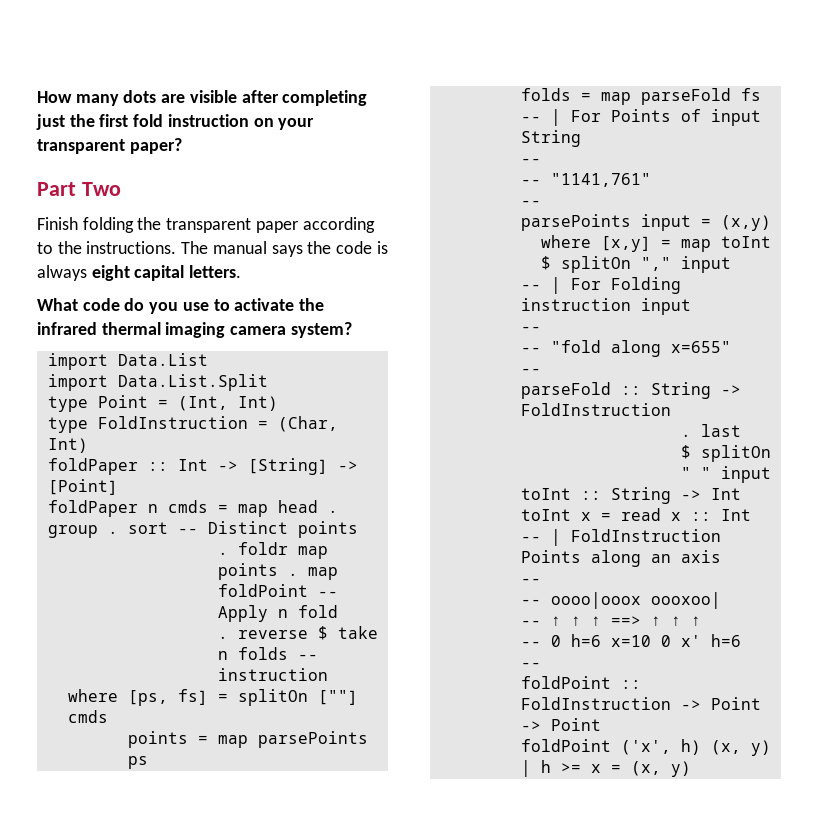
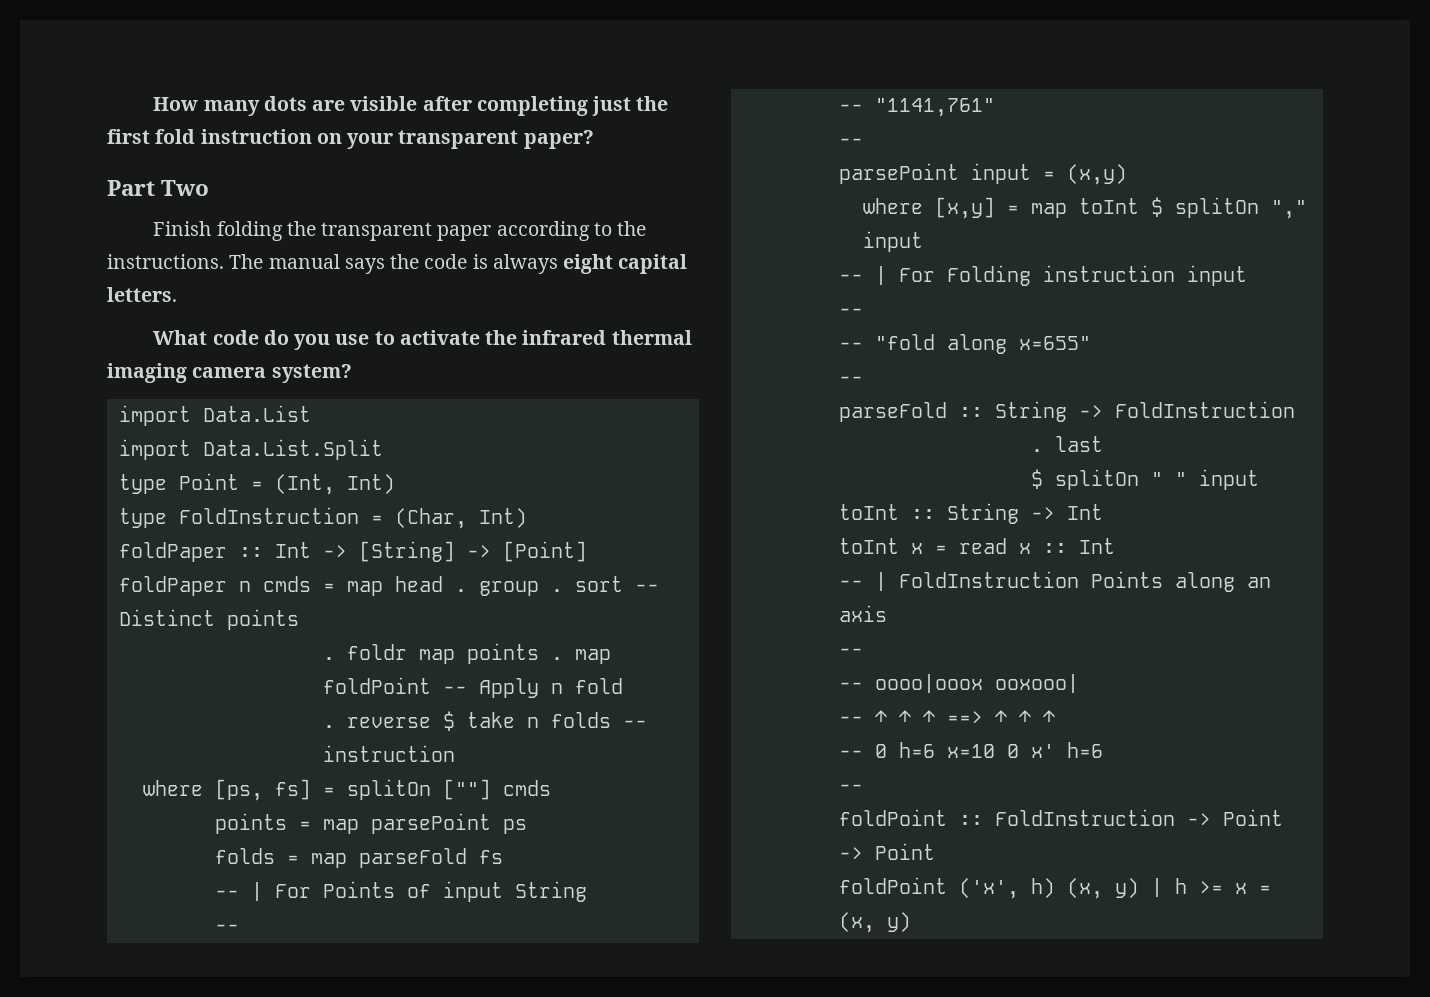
[257,731,368,748] parsePoints -> [370,813,491,834] parsePoint
[520,214,631,231] parsePoints -> [838,163,959,184] parsePoint
[650,592,721,609] oooxoo| -> [994,674,1079,693] ooxooo|

